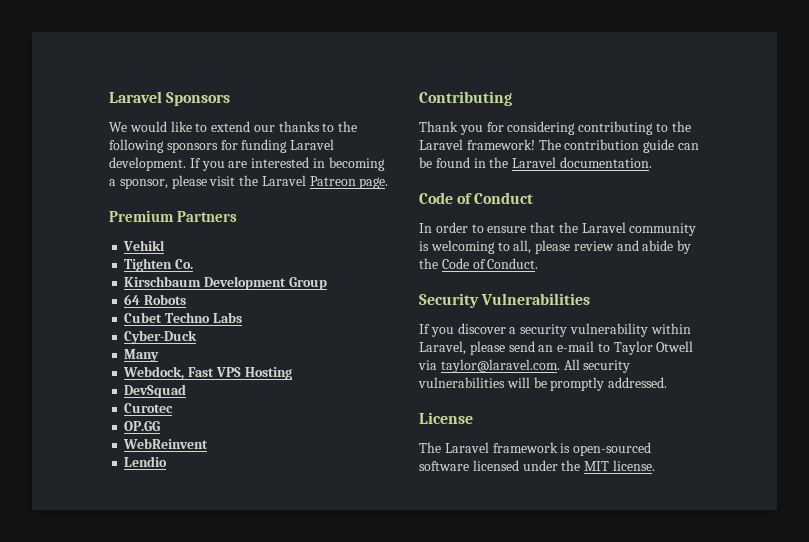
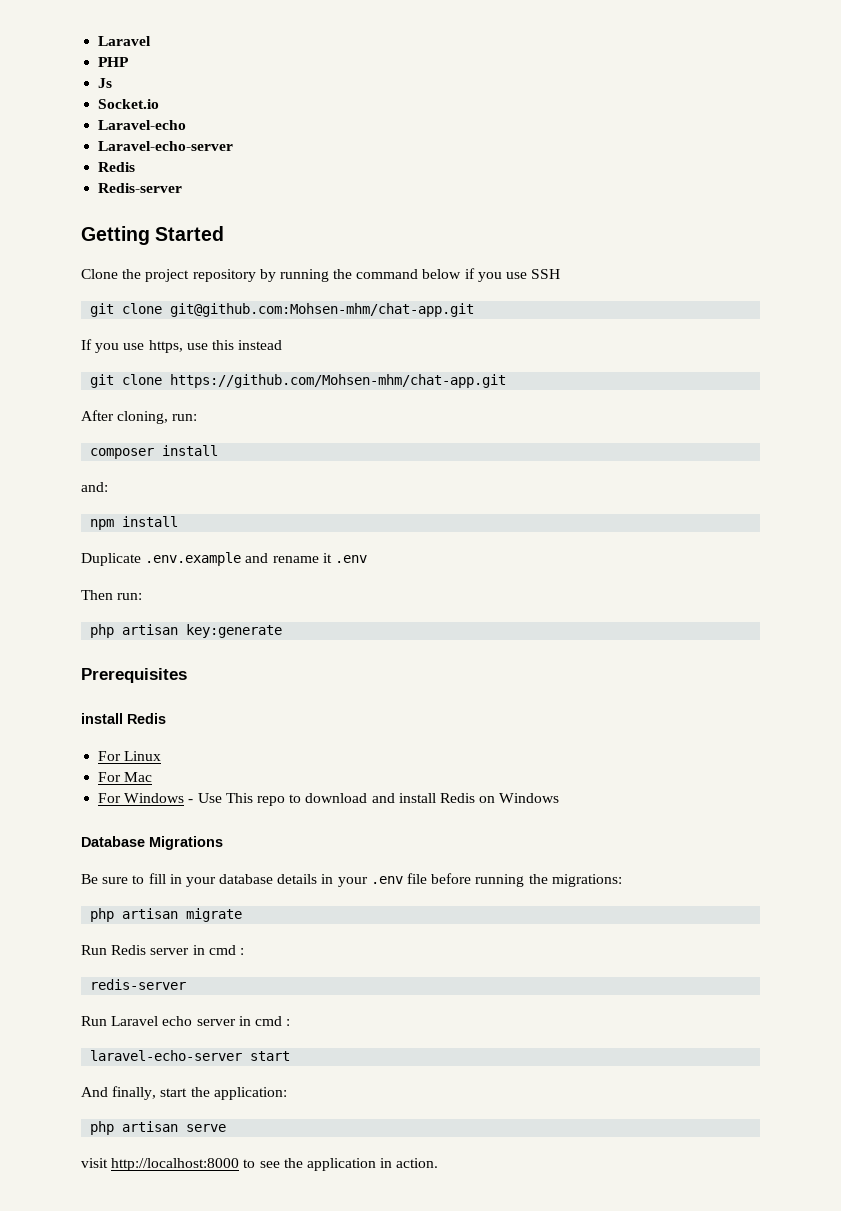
[109,91,231,106] [109,121,358,132] [109,139,335,153] [109,157,385,171] [109,175,389,189] [109,210,237,222] [123,240,166,251] [124,258,194,272] [124,276,327,290] [124,294,187,305] [124,312,242,323] [124,330,198,344] [124,349,160,362] [123,366,292,380] [124,384,187,398] [124,403,174,413] [124,421,161,431] [123,438,209,449] [124,456,168,467] [419,91,512,106] [419,121,691,135] [419,139,699,153] [419,157,652,168] [419,192,534,204] [419,222,697,236] [419,240,692,254] [419,258,539,269] [419,293,591,308] [419,323,691,337] [419,341,694,355] [418,359,631,373] [418,377,668,391] [419,412,473,424] [419,442,652,456] [419,460,655,471] Laravel Sponsors // We would like to extend our thanks to the following sponsors for funding Laravel development. If you are interested in becoming a sponsor, please visit the Laravel Patreon page. // Premium Partners // Vehikl // Tighten Co. // Kirschbaum Development Group // 64 Robots // Cubet Techno Labs // Cyber-Duck // Many // Webdock, Fast VPS Hosting // DevSquad // Curotec // OP.GG // WebReinvent // Lendio // Contributing // Thank you for considering contributing to the Laravel framework! The contribution guide can be found in the Laravel documentation. // Code of Conduct // In order to ensure that the Laravel community is welcoming to all, please review and abide by the Code of Conduct. // Security Vulnerabilities // If you discover a security vulnerability within Laravel, please send an e-mail to Taylor Otwell via taylor@laravel.com. All security vulnerabilities will be promptly addressed. // License // The Laravel framework is open-sourced software licensed under the MIT license. -> [98,36,152,46] [98,57,130,67] [98,78,113,88] [98,99,160,109] [98,120,187,130] [98,141,234,151] [98,162,136,172] [98,183,183,193] [81,226,225,245] [81,268,561,282] [90,303,475,317] [81,339,283,353] [90,374,507,388] [81,410,198,424] [90,445,219,459] [81,482,108,492] [90,516,179,530] [81,552,367,566] [81,590,143,600] [90,624,283,638] [81,668,187,683] [81,713,166,724] [98,751,162,761] [98,772,153,782] [98,793,560,806] [81,836,223,850] [81,873,622,887] [90,908,243,922] [81,945,244,955] [90,979,187,990] [81,1016,291,1026] [90,1050,291,1061] [81,1086,287,1100] [90,1121,227,1135] [81,1158,439,1171] Laravel // PHP // Js // Socket.io // Laravel-echo // Laravel-echo-server // Redis // Redis-server // Getting Started // Clone the project repository by running the command below if you use SSH // git clone git@github.com:Mohsen-mhm/chat-app.git // If you use https, use this instead // git clone https://github.com/Mohsen-mhm/chat-app.git // After cloning, run: // composer install // and: // npm install // Duplicate .env.example and rename it .env // Then run: // php artisan key:generate // Prerequisites // install Redis // For Linux // For Mac // For Windows - Use This repo to download and install Redis on Windows // Database Migrations // Be sure to fill in your database details in your .env file before running the migrations: // php artisan migrate // Run Redis server in cmd : // redis-server // Run Laravel echo server in cmd : // laravel-echo-server start // And finally, start the application: // php artisan serve // visit http://localhost:8000 to see the application in action.

